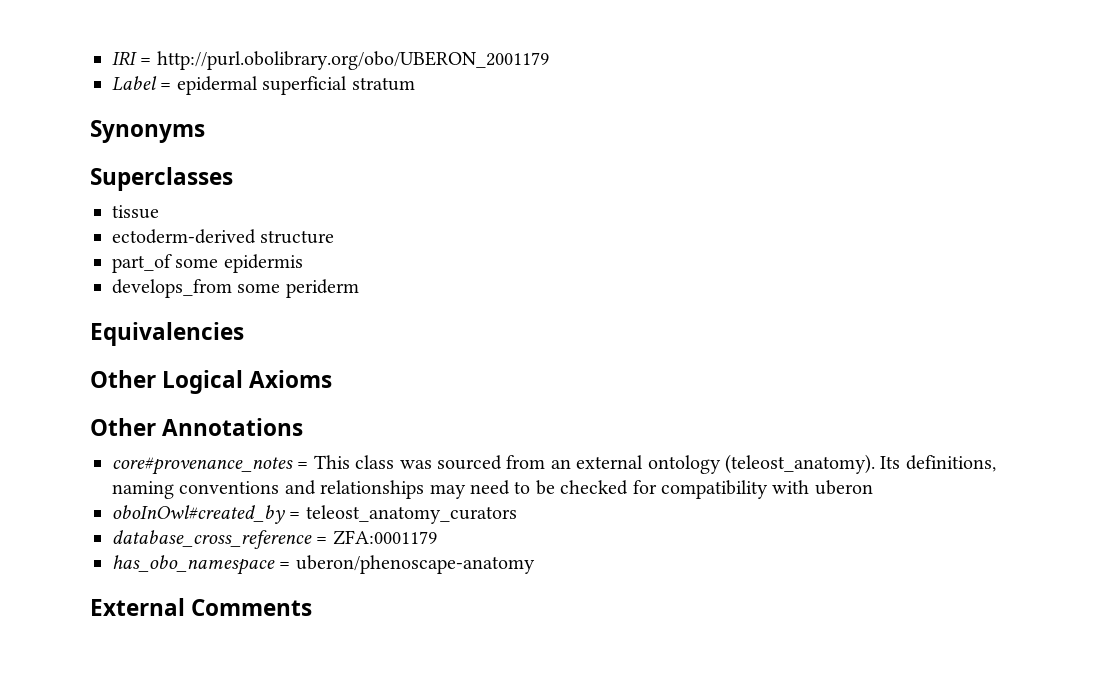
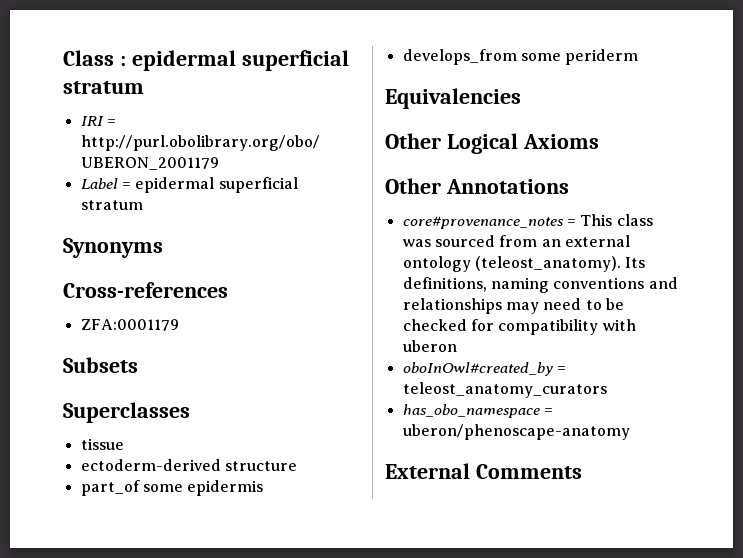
(112, 58) none -> [63,50,349,71] [63,81,144,94] Class : epidermal superficial stratum //
(205, 131) none -> [63,282,228,298] [80,319,179,331] [63,357,138,373] // Cross-references // ZFA:0001179 // Subsets
[112,530,437,549] // database_cross_reference = ZFA:0001179 -> (607, 390) none

